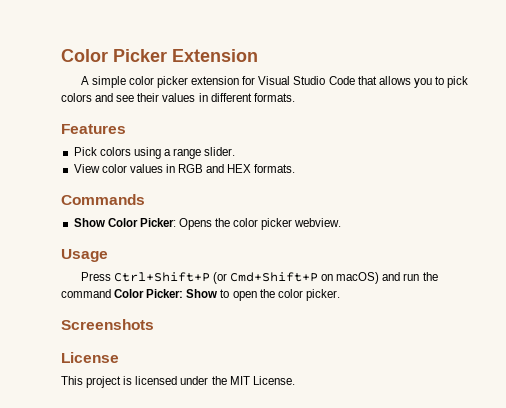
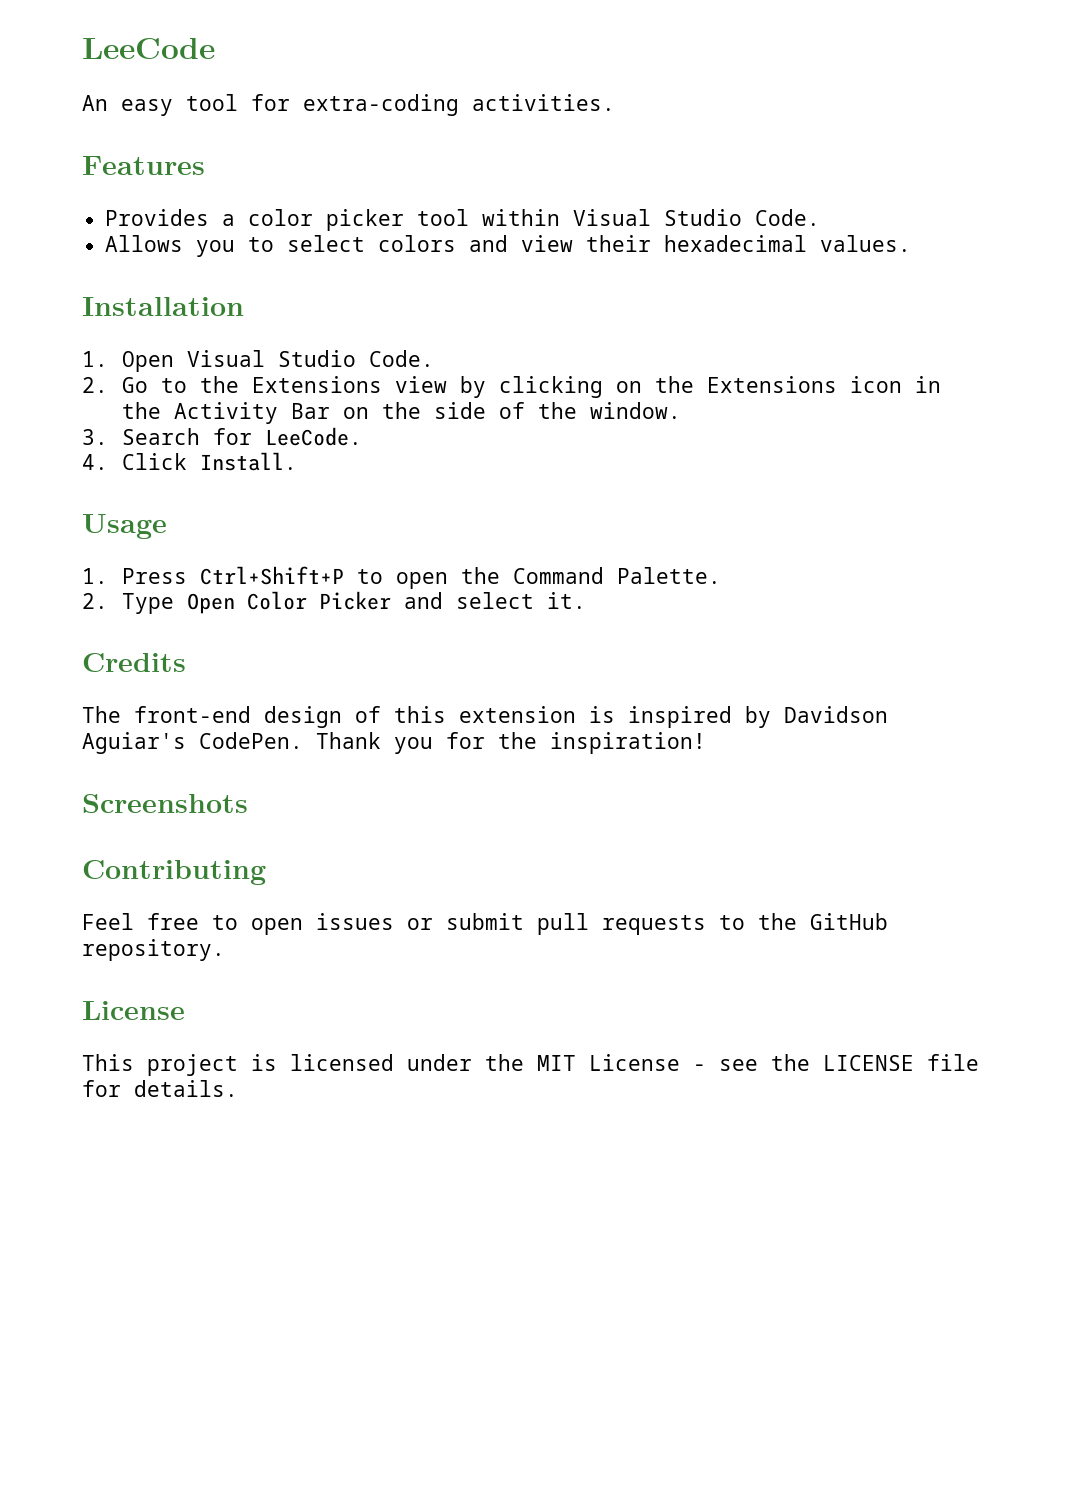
[61,49,258,62] [80,76,469,88] [61,93,295,102] [61,124,126,134] [73,147,236,159] [73,164,296,173] [61,194,145,205] [73,218,342,230] Color Picker Extension // A simple color picker extension for Visual Studio Code that allows you to pick colors and see their values in different formats. // Features // Pick colors using a range slider. // View color values in RGB and HEX formats. // Commands // Show Color Picker: Opens the color picker webview. -> [82,38,215,59] [82,94,615,116] [82,156,205,175] [105,209,821,231] [105,235,912,257] [82,297,244,316] [82,350,434,372] [82,376,941,398] [121,402,681,424] [82,427,362,446] [82,452,297,471] LeeCode // An easy tool for extra-coding activities. // Features // Provides a color picker tool within Visual Studio Code. // Allows you to select colors and view their hexadecimal values. // Installation // 1. Open Visual Studio Code. // 2. Go to the Extensions view by clicking on the Extensions icon in the Activity Bar on the side of the window. // 3. Search for LeeCode. // 4. Click Install.
(108, 255) none -> [82,568,108,584] 1.
[212,272,438,284] [61,289,340,301] [61,319,154,330] (or Cmd+Shift+P on macOS) and run the command Color Picker: Show to open the color picker. // Screenshots -> [356,567,721,589] [82,591,586,614] [82,653,186,672] [82,706,888,728] [82,732,706,754] [82,794,248,813] [82,860,266,885] [82,913,888,935] [82,939,225,961] to open the Command Palette. // 2. Type Open Color Picker and select it. // Credits // The front-end design of this extension is inspired by Davidson Aguiar's CodePen. Thank you for the inspiration! // Screenshots // Contributing // Feel free to open issues or submit pull requests to the GitHub repository.
[252,376,295,385] License. -> [589,1054,979,1071] [82,1080,238,1097] License - see the LICENSE file for details.

